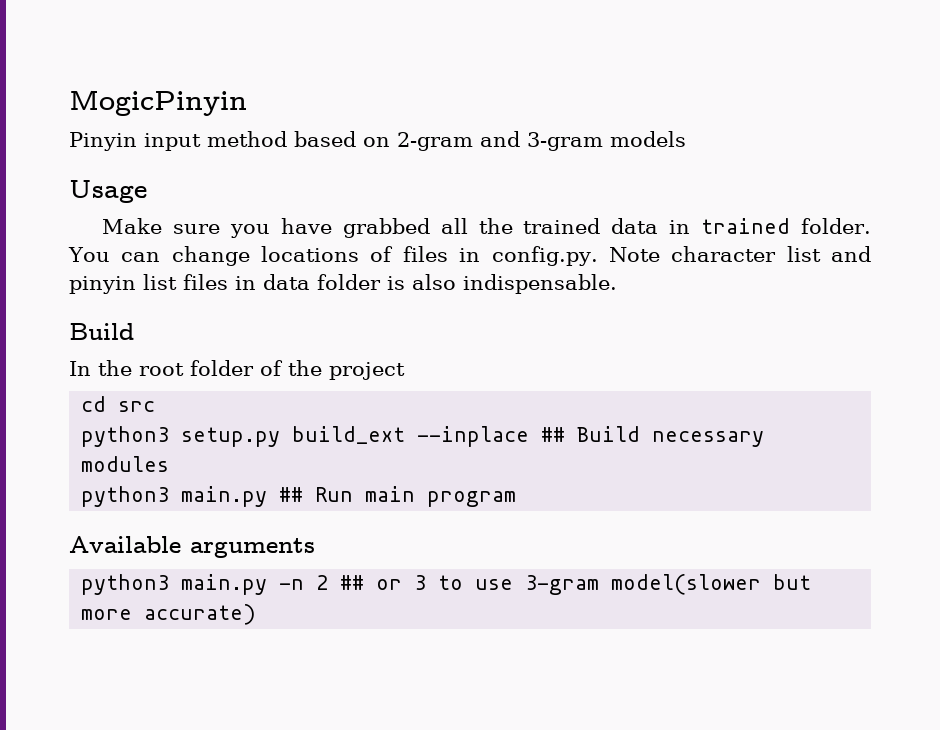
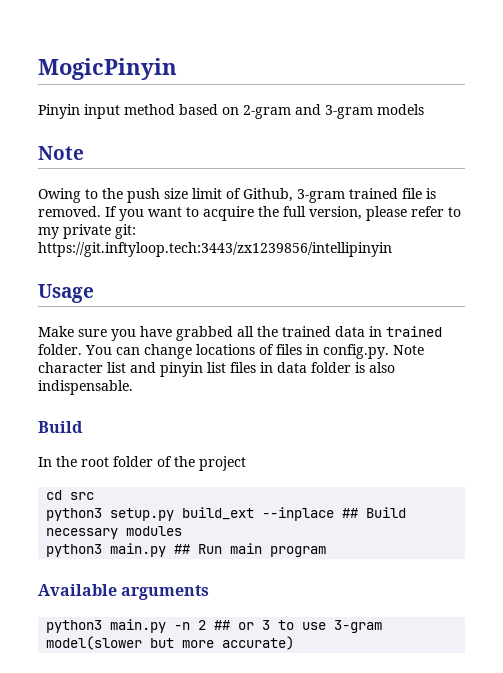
(686, 139) none -> [38,146,84,160] [38,188,436,203] [38,206,461,221] [38,224,136,239] [38,242,392,257] // Note // Owing to the push size limit of Github, 3-gram trained file is removed. If you want to acquire the full version, please refer to my private git: https://git.inftyloop.tech:3443/zx1239856/intellipinyin

